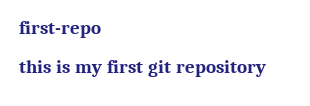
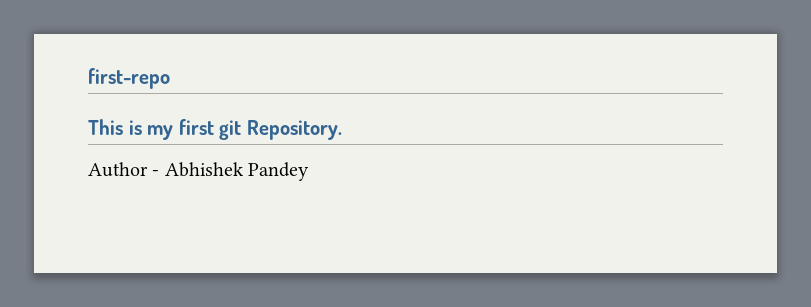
[19,60,51,73] this -> [88,119,123,135] This
[175,60,266,77] repository -> [246,120,342,140] [88,162,310,181] Repository. // Author - Abhishek Pandey

